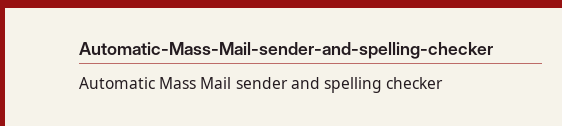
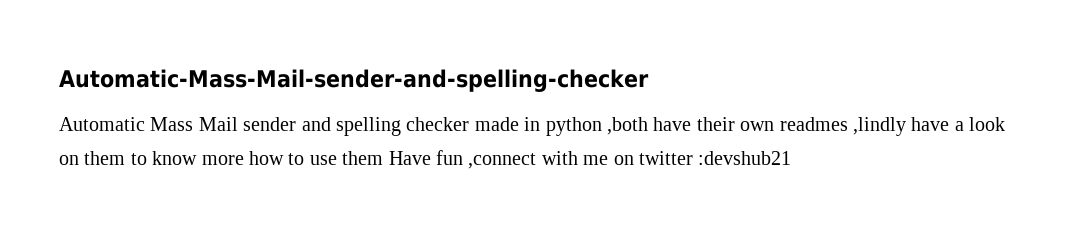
(444, 83) none -> [474,117,1006,136] [59,150,792,169] made in python ,both have their own readmes ,lindly have a look on them to know more how to use them Have fun ,connect with me on twitter :devshub21

